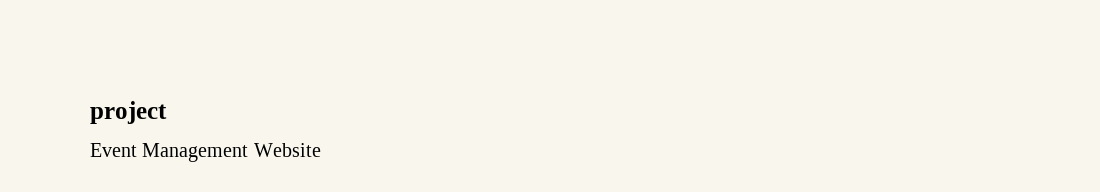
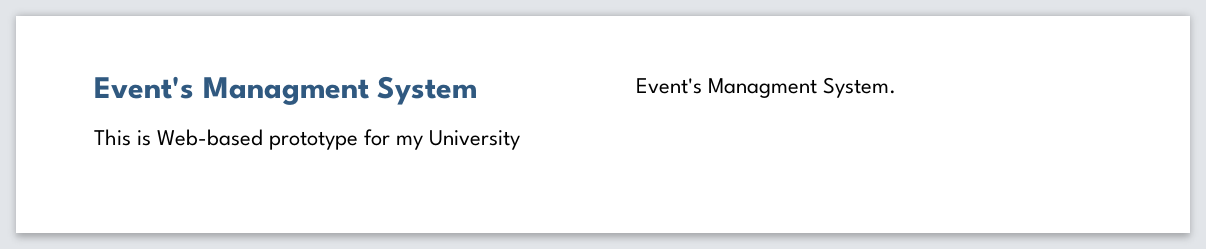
[90,101,167,124] [90,143,321,162] project // Event Management Website -> [94,76,478,105] [94,129,521,150] [636,77,897,98] Event's Managment System // This is Web-based prototype for my University Event's Managment System.

